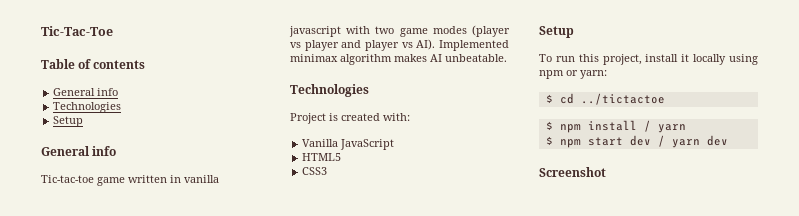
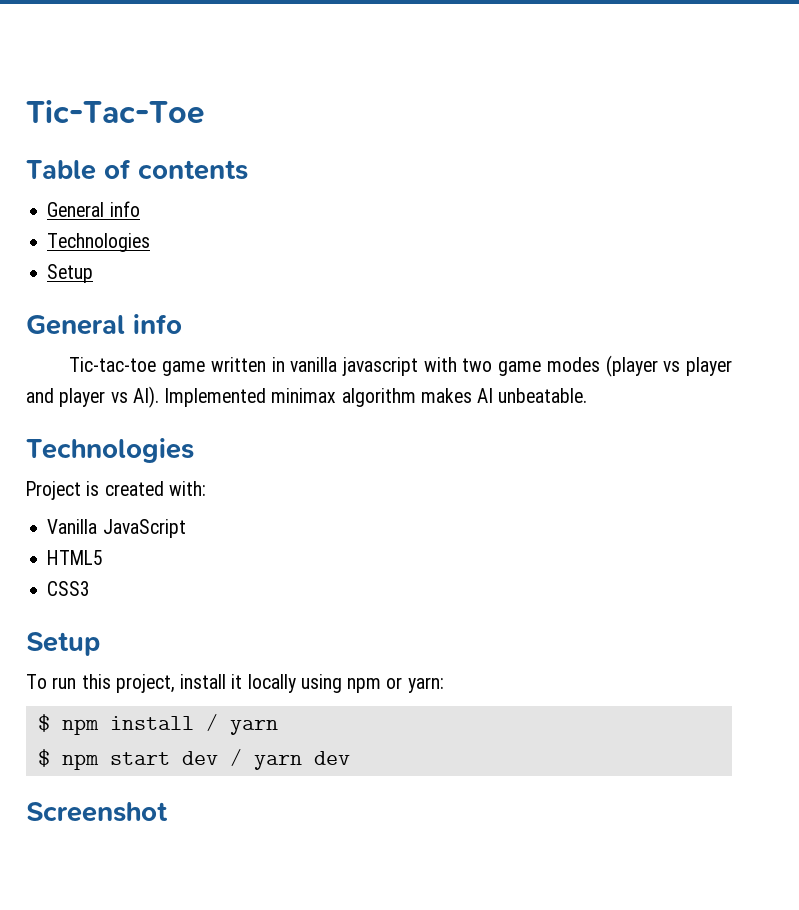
[545,93,665,105] // $ cd ../tictactoe -> (444, 685) none

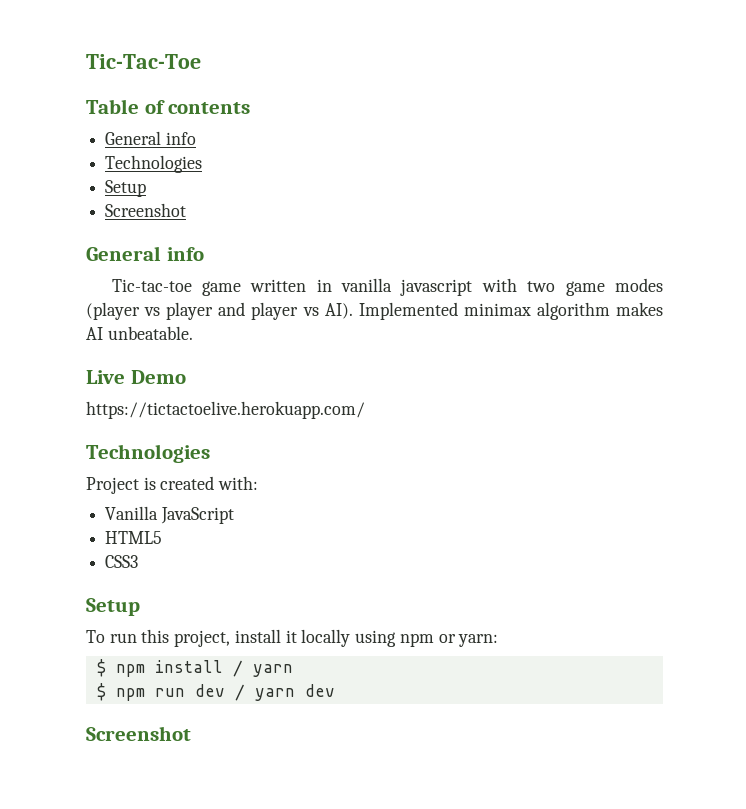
(94, 273) none -> [105,203,187,217] // Screenshot
(588, 395) none -> [86,370,186,384] [86,401,365,419] // Live Demo // https://tictactoelive.herokuapp.com/
[109,752,170,765] start -> [154,688,185,697] run

